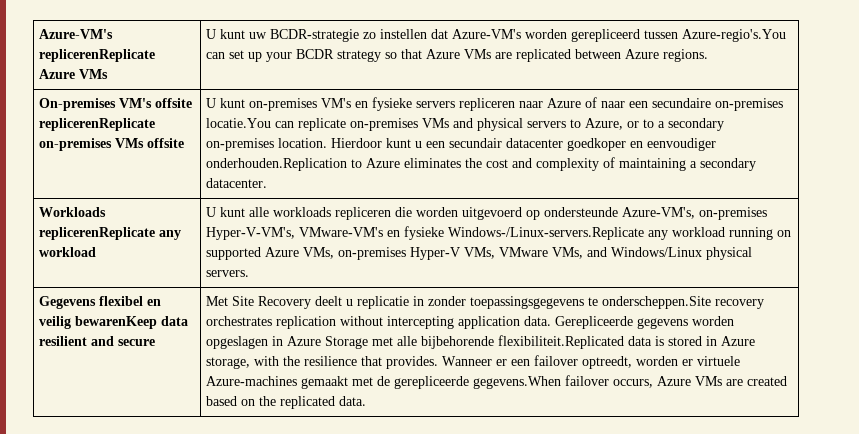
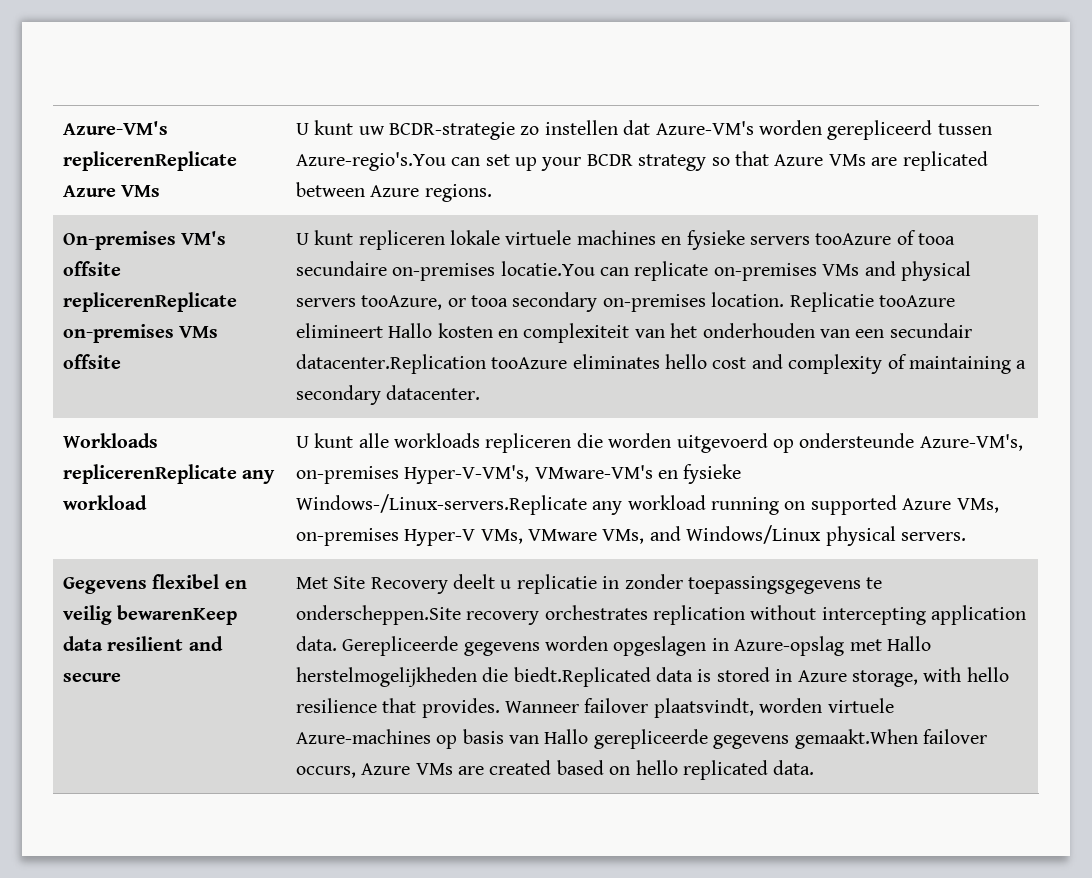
[249,97,649,111] on-premises VM's en fysieke servers repliceren naar Azure of naar een -> [358,230,956,250] repliceren lokale virtuele machines en fysieke servers tooAzure of tooa
[570,118,725,131] [206,138,717,151] [206,158,483,171] to Azure, or to a secondary on-premises location. Hierdoor kunt u een secundair datacenter goedkoper en eenvoudiger onderhouden.Replication to Azure eliminates the -> [361,292,955,312] [295,323,972,343] [295,354,707,374] tooAzure, or tooa secondary on-premises location. Replicatie tooAzure elimineert Hallo kosten en complexiteit van het onderhouden van een secundair datacenter.Replication tooAzure eliminates hello
[287,335,625,349] Azure Storage met alle bijbehorende flexibiliteit.Replicated -> [734,636,931,656] [295,667,651,687] Azure-opslag met Hallo herstelmogelijkheden die biedt.Replicated
[283,356,301,366] the -> [966,667,1009,682] hello
[496,355,741,369] [206,376,562,389] er een failover optreedt, worden er virtuele Azure-machines gemaakt met de gerepliceerde gegevens.When -> [584,698,894,718] [295,729,918,749] failover plaatsvindt, worden virtuele Azure-machines op basis van Hallo gerepliceerde gegevens gemaakt.When
[259,396,277,406] the -> [635,760,678,775] hello

